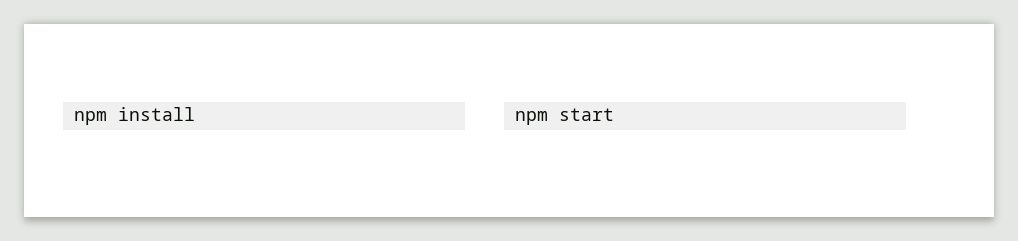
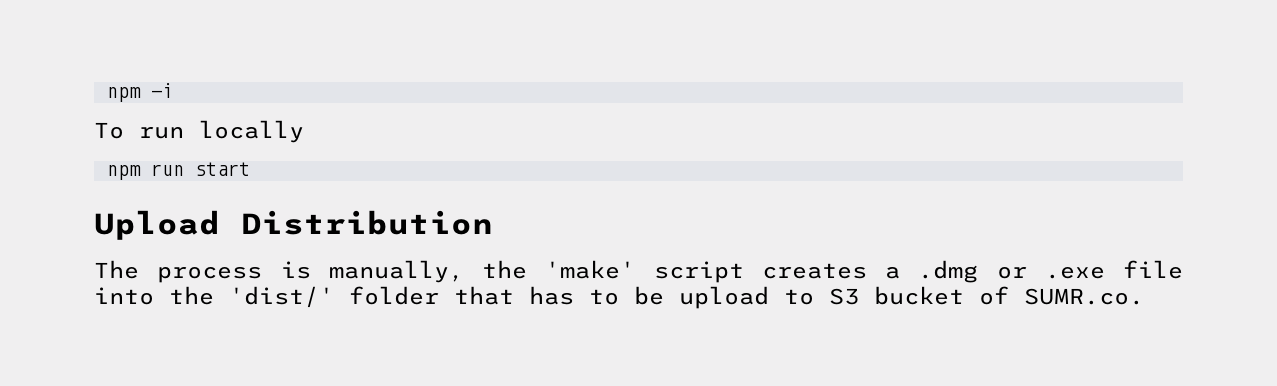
[74,107,196,125] [515,111,549,125] npm install // npm -> [106,83,173,102] [94,120,304,143] [106,164,184,180] npm -i // To run locally // npm run
(615, 114) none -> [94,210,493,240] [94,260,1183,283] [94,286,1144,309] // Upload Distribution // The process is manually, the 'make' script creates a .dmg or .exe file into the 'dist/' folder that has to be upload to S3 bucket of SUMR.co.

